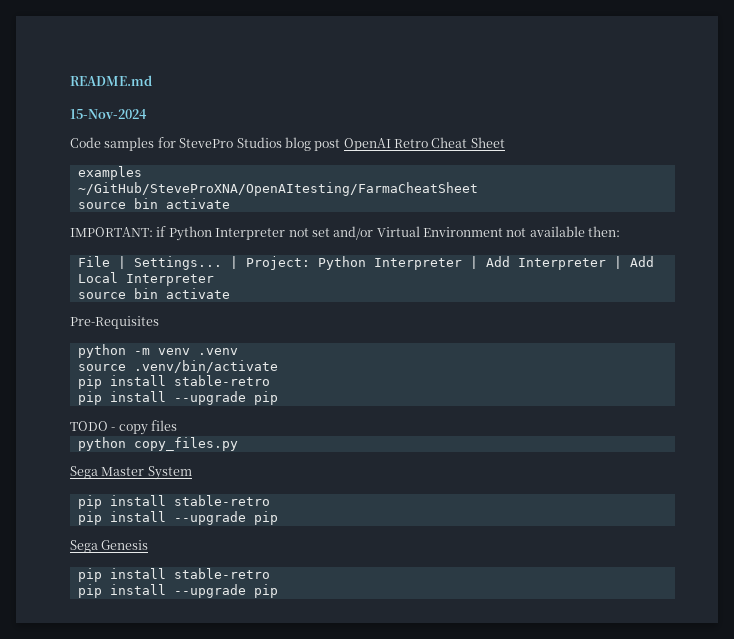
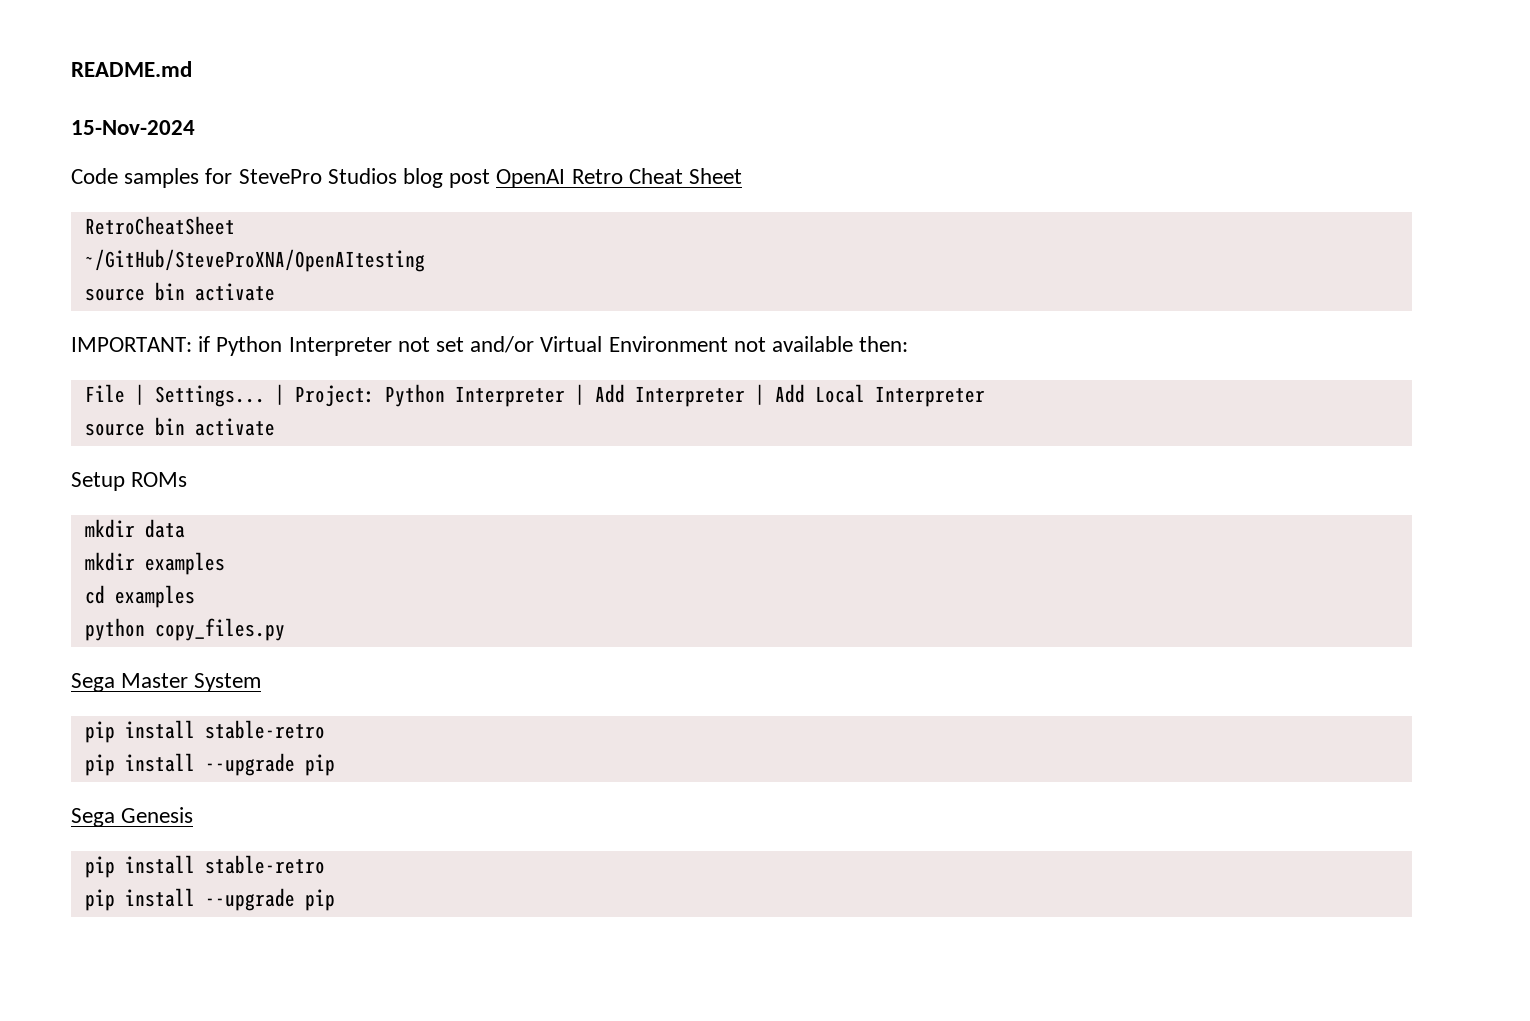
[77,166,142,180] [77,182,478,196] examples // ~/GitHub/SteveProXNA/OpenAItesting/FarmaCheatSheet -> [84,216,235,235] [84,249,425,272] RetroCheatSheet // ~/GitHub/SteveProXNA/OpenAItesting
[70,316,159,329] [77,344,238,358] [77,360,278,373] [77,375,270,389] [77,391,278,405] [70,420,178,435] Pre-Requisites // python -m venv .venv // source .venv/bin/activate // pip install stable-retro // pip install --upgrade pip // TODO - copy files -> [71,472,188,491] [84,519,185,538] [84,552,225,575] [84,585,195,608] Setup ROMs // mkdir data // mkdir examples // cd examples

